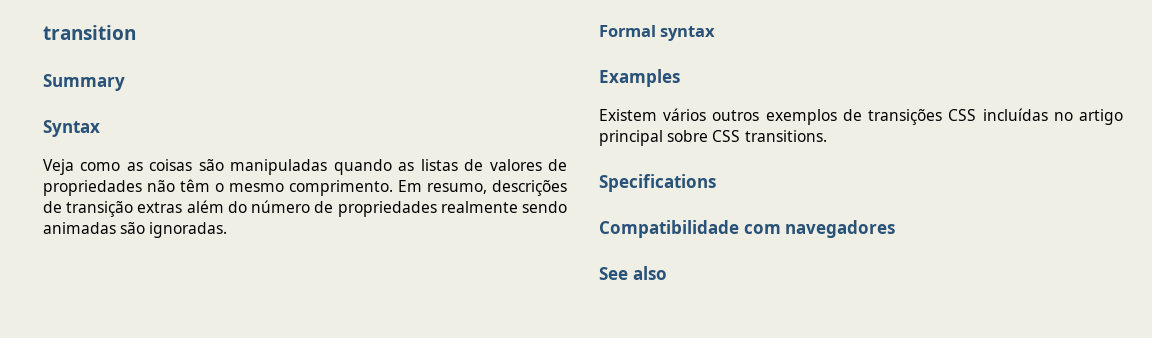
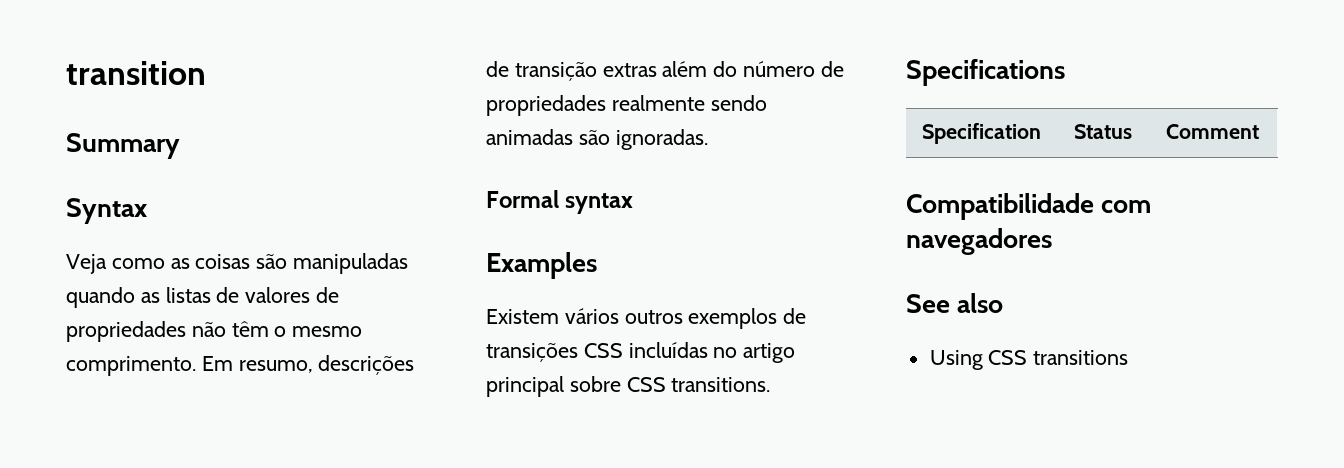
(716, 183) none -> [922,123,1042,144] [1074,124,1133,139] [1166,124,1260,139] // Specification | Status | Comment
(667, 273) none -> [929,350,1129,370] // Using CSS transitions

